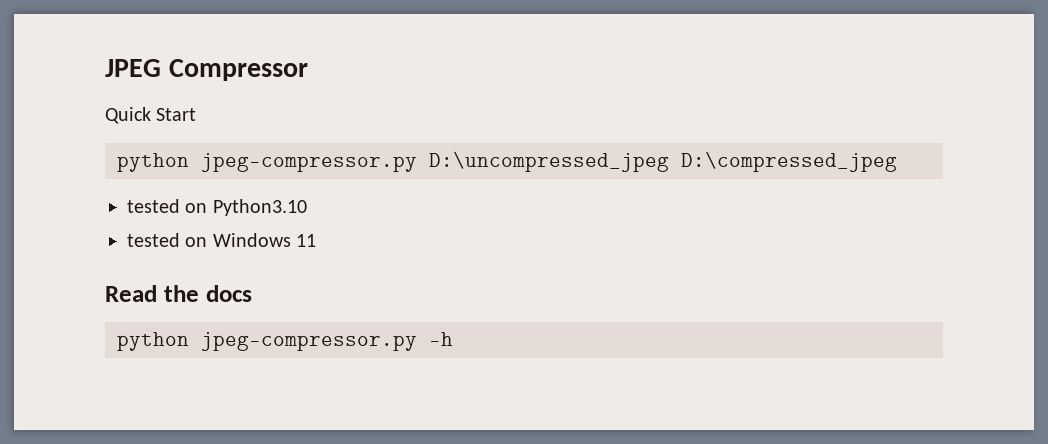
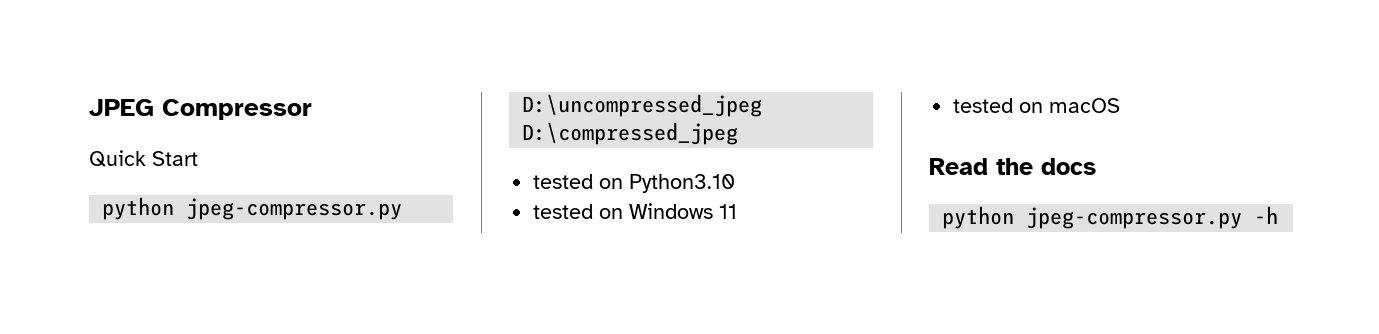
(317, 240) none -> [953,98,1121,113] // tested on macOS

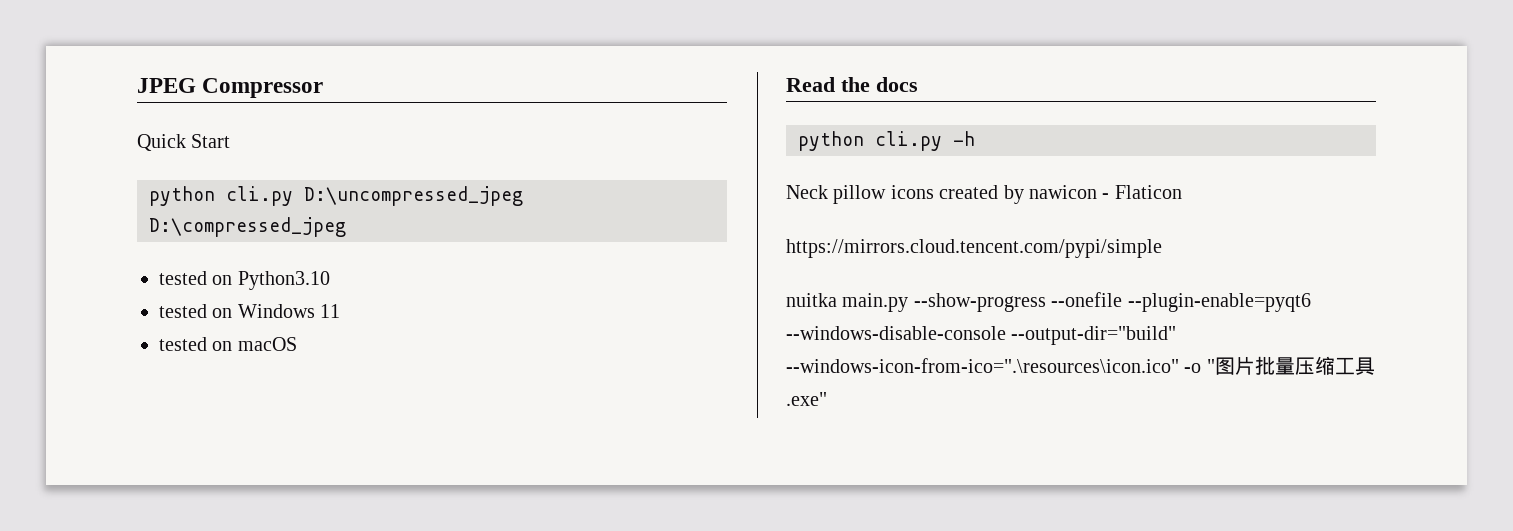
[186,198,403,220] jpeg-compressor.py -> [226,186,293,206] cli.py
[1026,207,1243,229] jpeg-compressor.py -> [875,131,942,151] cli.py
(1279, 215) none -> [786,185,1182,204] [786,239,1162,258] [786,292,1311,312] [786,326,1177,345] [786,356,1375,375] [786,392,827,406] // Neck pillow icons created by nawicon - Flaticon // https://mirrors.cloud.tencent.com/pypi/simple // nuitka main.py --show-progress --onefile --plugin-enable=pyqt6 --windows-disable-console --output-dir="build" --windows-icon-from-ico=".\resources\icon.ico" -o "图片批量压缩工具.exe"

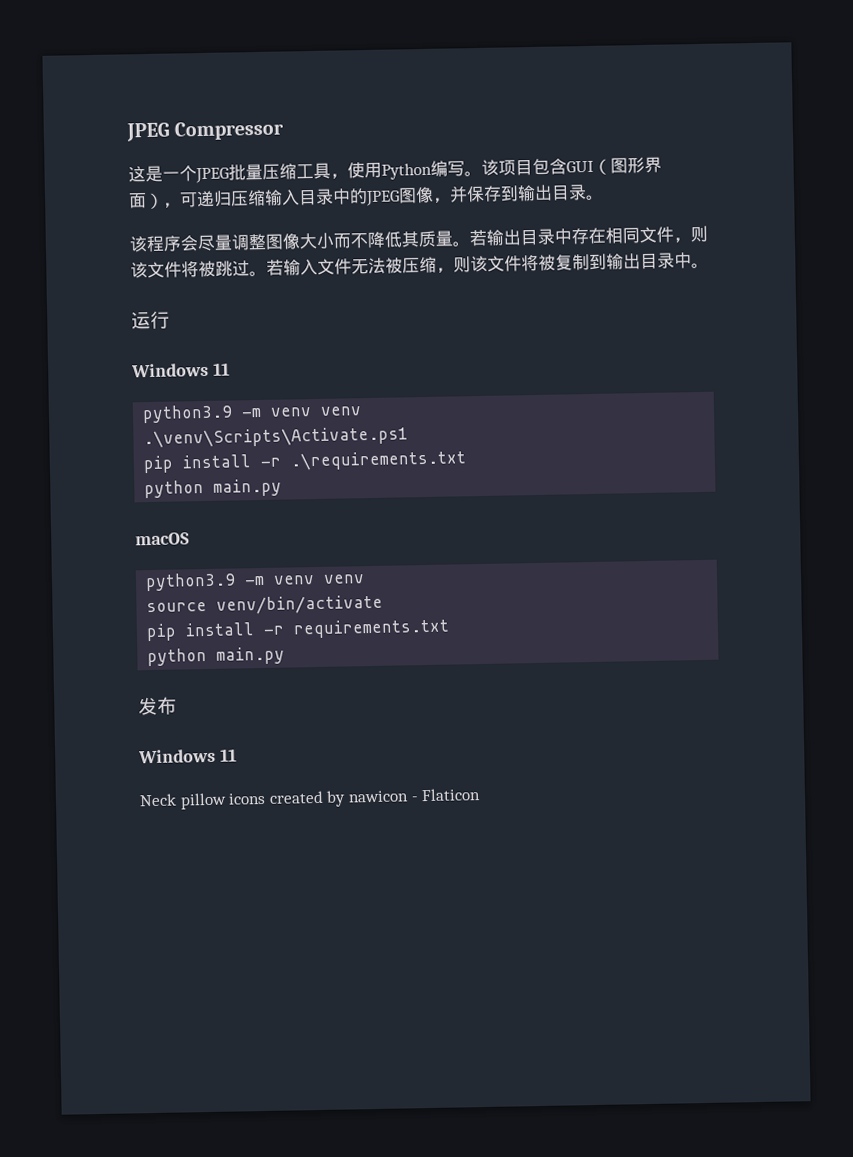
[137,134,231,151] [149,186,523,206] [149,217,346,237] [159,271,330,290] [159,304,341,318] [159,337,297,351] [786,77,918,92] [798,131,975,151] Quick Start // python cli.py D:\uncompressed_jpeg D:\compressed_jpeg // tested on Python3.10 // tested on Windows 11 // tested on macOS // Read the docs // python cli.py -h -> [128,156,662,184] [128,184,604,210] [129,225,708,253] [130,252,709,279] [131,310,170,330] [131,362,230,378] [142,404,363,424] [143,426,410,449] [143,450,467,474] [144,478,283,499] [135,532,190,546] [145,572,366,592] [146,594,384,615] [146,618,451,642] [147,646,286,667] [138,696,177,716] [138,748,237,764] 这是一个JPEG批量压缩工具，使用Python编写。该项目包含GUI（图形界面），可递归压缩输入目录中的JPEG图像，并保存到输出目录。 // 该程序会尽量调整图像大小而不降低其质量。若输出目录中存在相同文件，则该文件将被跳过。若输入文件无法被压缩，则该文件将被复制到输出目录中。 // 运行 // Windows 11 // python3.9 -m venv venv // .\venv\Scripts\Activate.ps1 // pip install -r .\requirements.txt // python main.py // macOS // python3.9 -m venv venv // source venv/bin/activate // pip install -r requirements.txt // python main.py // 发布 // Windows 11
[786,239,1162,258] [786,292,1311,312] [786,326,1177,345] [786,356,1375,375] [786,392,827,406] // https://mirrors.cloud.tencent.com/pypi/simple // nuitka main.py --show-progress --onefile --plugin-enable=pyqt6 --windows-disable-console --output-dir="build" --windows-icon-from-ico=".\resources\icon.ico" -o "图片批量压缩工具.exe" -> (482, 795) none

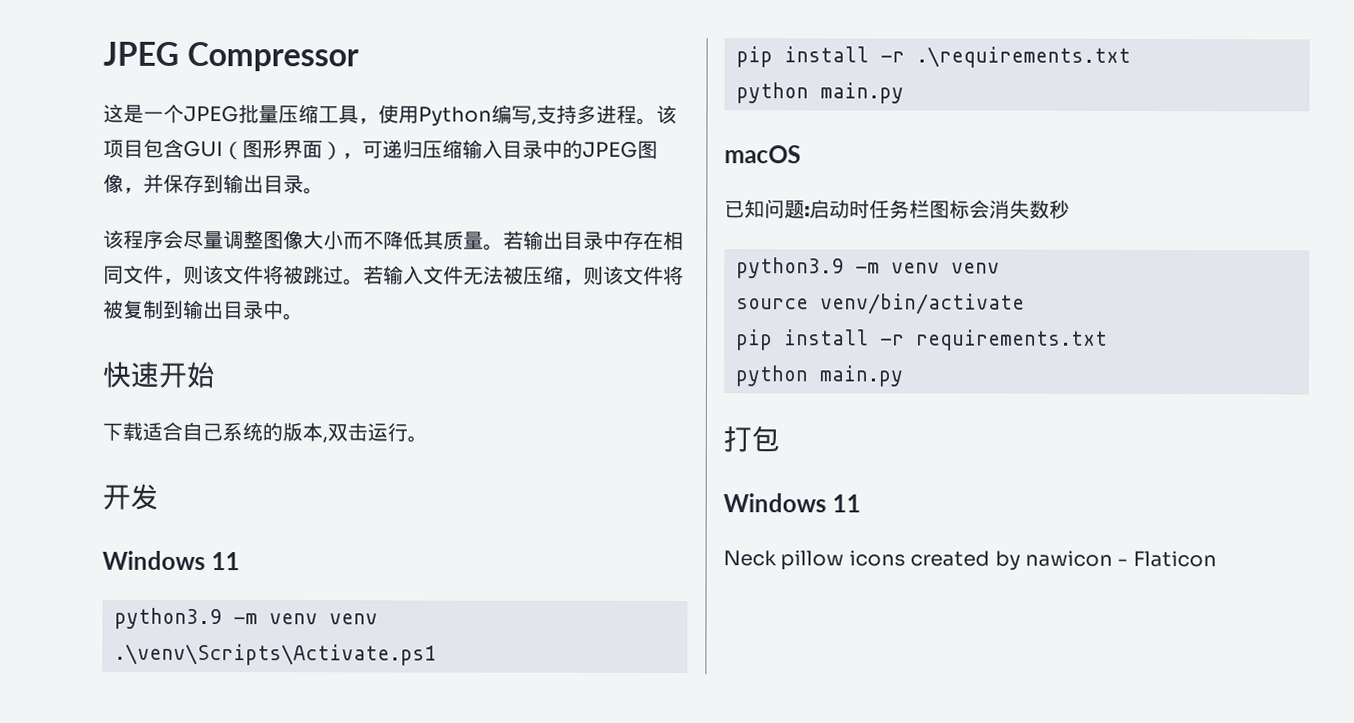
(465, 168) none -> [531,104,637,126] ,支持多进程
(709, 265) none -> [102,361,215,389] [102,421,368,444] 快速开始 // 下载适合自己系统的版本,双击
(170, 319) none -> [407,435,428,443] [102,483,159,510] 。 // 开发
(190, 539) none -> [724,199,1070,219] // 已知问题:启动时任务栏图标会消失数秒
[138,696,177,716] 发布 -> [723,426,780,453] 打包

